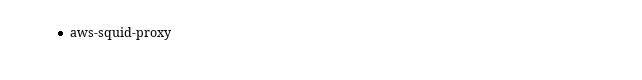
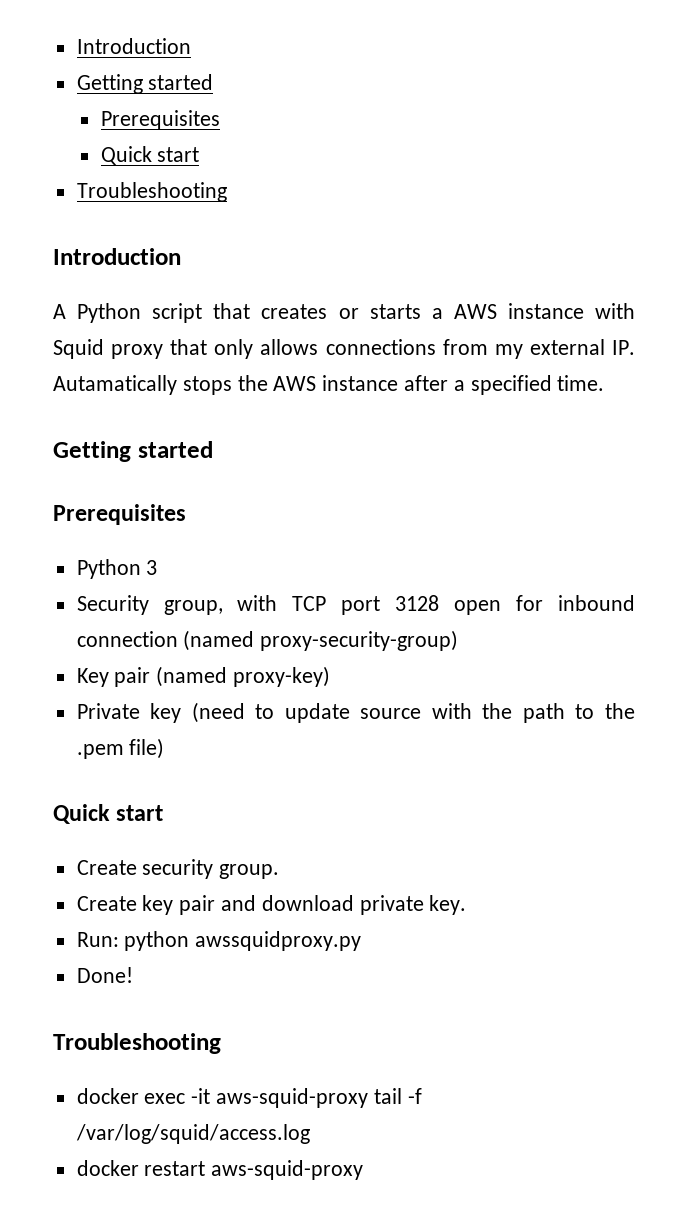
(69, 33) none -> [76,38,191,54] [76,74,214,94] [100,110,220,130] [100,146,200,165] [76,182,227,202] [53,248,181,265] [53,303,636,323] [53,339,635,359] [53,375,605,395] [53,441,213,462] [53,504,186,525] [76,559,158,579] [76,595,635,615] [76,630,459,651] [76,666,331,687] [76,702,635,723] [76,738,165,759] [53,804,164,824] [76,859,280,879] [76,895,467,915] [76,931,362,951] [76,967,133,983] [53,1033,221,1054] [76,1088,422,1108] [75,1124,310,1144] [76,1160,206,1176] Introduction // Getting started // Prerequisites // Quick start // Troubleshooting // Introduction // A Python script that creates or starts a AWS instance with Squid proxy that only allows connections from my external IP. Autamatically stops the AWS instance after a specified time. // Getting started // Prerequisites // Python 3 // Security group, with TCP port 3128 open for inbound connection (named proxy-security-group) // Key pair (named proxy-key) // Private key (need to update source with the path to the .pem file) // Quick start // Create security group. // Create key pair and download private key. // Run: python awssquidproxy.py // Done! // Troubleshooting // docker exec -it aws-squid-proxy tail -f /var/log/squid/access.log // docker restart

